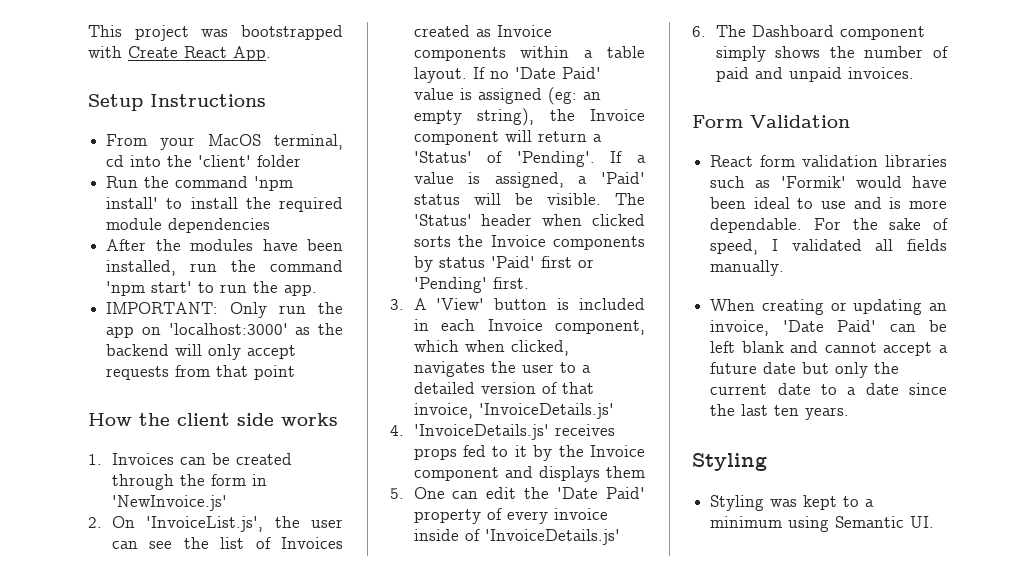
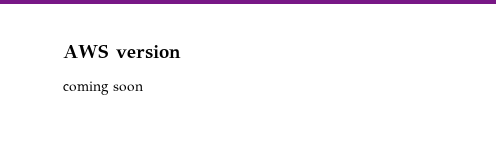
[88,25,343,41] [88,46,271,61] [88,94,266,111] [106,134,343,150] [106,155,302,167] [106,176,294,191] [106,197,343,212] [106,218,271,233] [106,239,343,251] [106,260,343,276] [106,281,318,296] [106,302,343,318] [106,323,343,338] [106,344,297,360] [106,365,296,380] [88,413,338,426] [88,453,292,465] [111,474,267,490] [111,495,227,511] [88,516,343,532] [111,537,343,549] [413,25,552,37] [413,46,645,61] [413,67,601,83] [413,87,601,105] [413,108,645,126] [413,130,602,145] [413,151,646,167] [413,172,645,188] [413,193,645,205] [413,214,645,226] [413,235,645,250] [413,256,594,272] [413,277,529,293] [390,298,645,310] [413,319,645,335] [413,340,569,356] [413,361,591,377] [413,382,594,394] [413,403,614,419] [390,424,615,440] [413,445,645,461] [413,466,645,482] [390,487,645,499] [413,508,608,524] [413,529,620,545] [692,25,925,40] [715,46,948,62] [715,67,914,82] [692,115,850,128] [710,155,947,167] [710,176,947,188] [710,197,947,209] [710,218,948,233] [710,239,947,255] [710,260,785,276] [710,299,947,315] [710,320,947,336] [710,341,948,356] [710,362,900,378] [710,383,947,395] [710,404,850,420] [692,453,767,471] [710,495,875,511] [710,516,935,532] This project was bootstrapped with Create React App. // Setup Instructions // From your MacOS terminal, cd into the 'client' folder // Run the command 'npm install' to install the required module dependencies // After the modules have been installed, run the command 'npm start' to run the app. // IMPORTANT: Only run the app on 'localhost:3000' as the backend will only accept requests from that point // How the client side works // 1. Invoices can be created through the form in 'NewInvoice.js' // 2. On 'InvoiceList.js', the user can see the list of Invoices created as Invoice components within a table layout. If no 'Date Paid' value is assigned (eg: an empty string), the Invoice component will return a 'Status' of 'Pending'. If a value is assigned, a 'Paid' status will be visible. The 'Status' header when clicked sorts the Invoice components by status 'Paid' first or 'Pending' first. // 3. A 'View' button is included in each Invoice component, which when clicked, navigates the user to a detailed version of that invoice, 'InvoiceDetails.js' // 4. 'InvoiceDetails.js' receives props fed to it by the Invoice component and displays them // 5. One can edit the 'Date Paid' property of every invoice inside of 'InvoiceDetails.js' // 6. The Dashboard component simply shows the number of paid and unpaid invoices. // Form Validation // React form validation libraries such as 'Formik' would have been ideal to use and is more dependable. For the sake of speed, I validated all fields manually. // When creating or updating an invoice, 'Date Paid' can be left blank and cannot accept a future date but only the current date to a date since the last ten years. // Styling // Styling was kept to a minimum using Semantic UI. -> [63,44,181,59] [63,81,143,95] AWS version // coming soon

